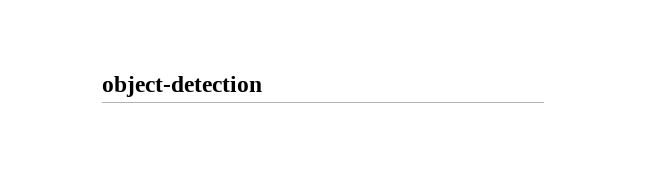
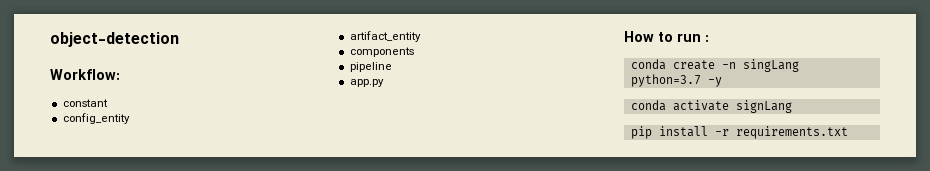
(262, 86) none -> [50,69,120,80] [62,99,108,107] [62,113,130,124] [349,31,421,42] [349,47,414,57] [349,62,392,72] [349,79,384,87] [624,31,709,42] [630,59,799,72] [630,74,722,87] [630,100,792,113] [630,126,848,139] // Workflow: // constant // config_entity // artifact_entity // components // pipeline // app.py // How to run : // conda create -n singLang python=3.7 -y // conda activate signLang // pip install -r requirements.txt

